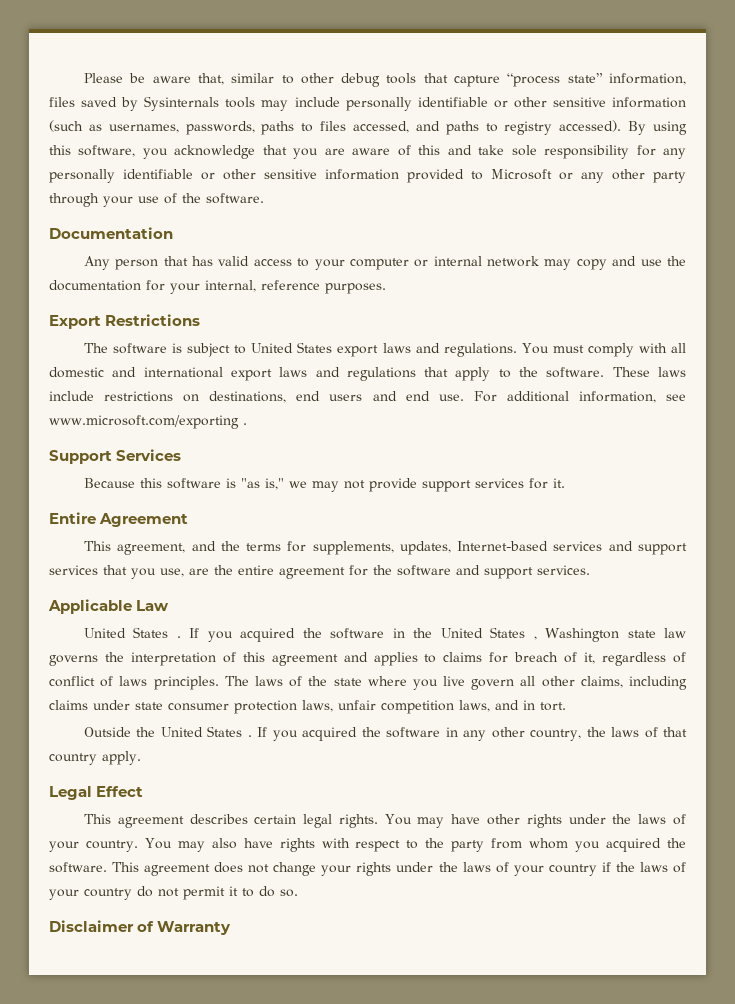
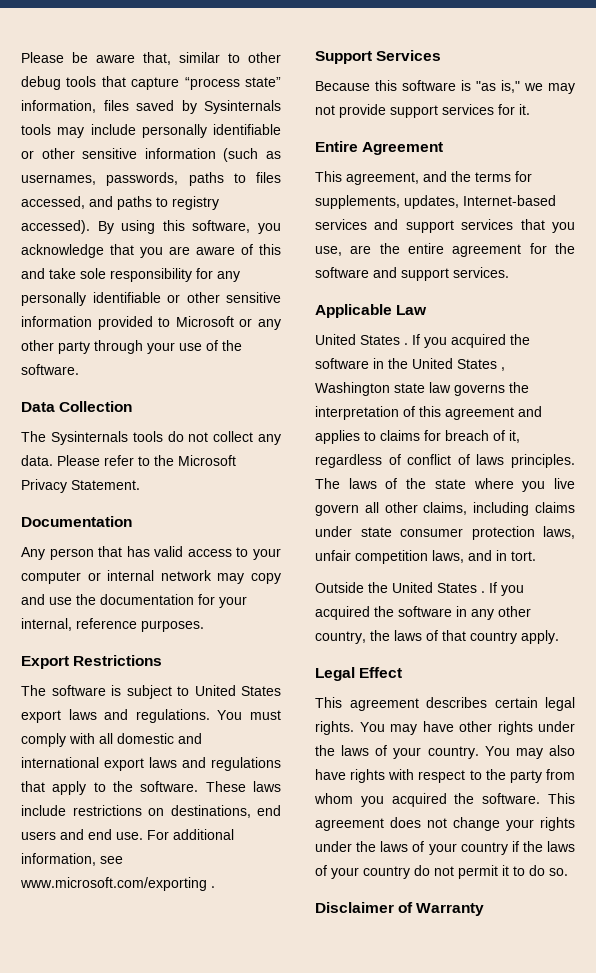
(264, 198) none -> [21,401,133,412] [21,431,281,445] [21,455,236,466] [21,479,140,493] // Data Collection // The Sysinternals tools do not collect any data. Please refer to the Microsoft Privacy Statement.

